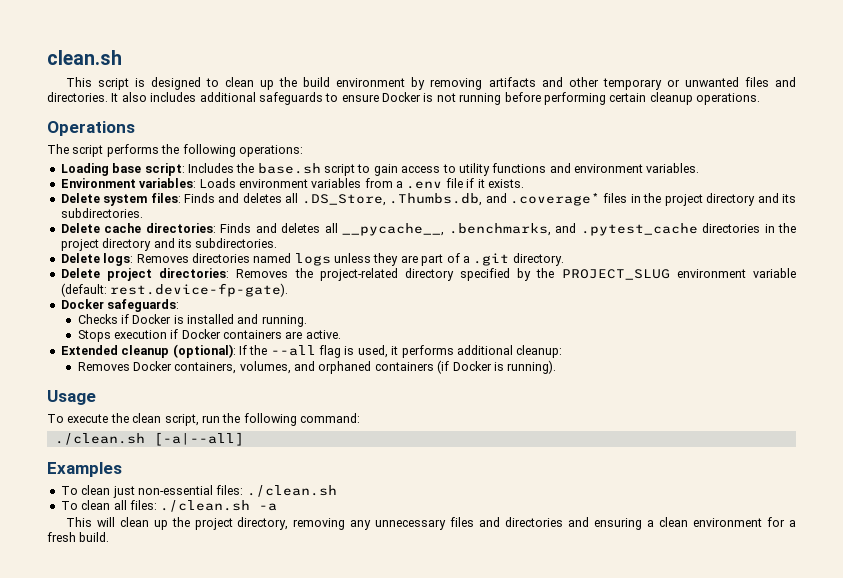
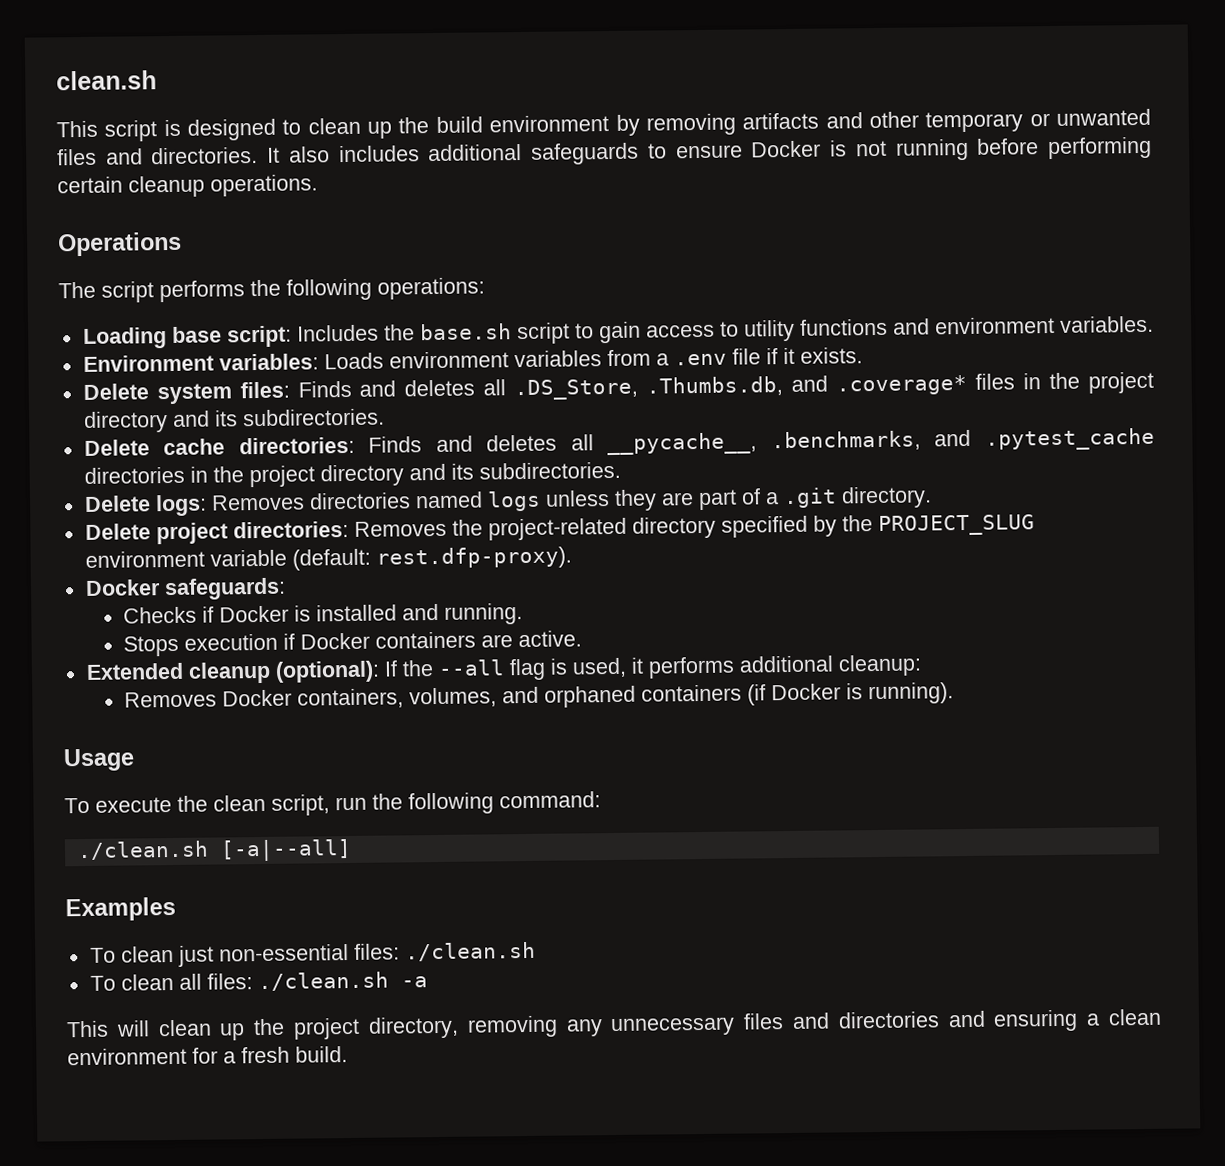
[110,283,289,297] rest.device-fp-gate). -> [375,546,572,570] rest.dfp-proxy).

